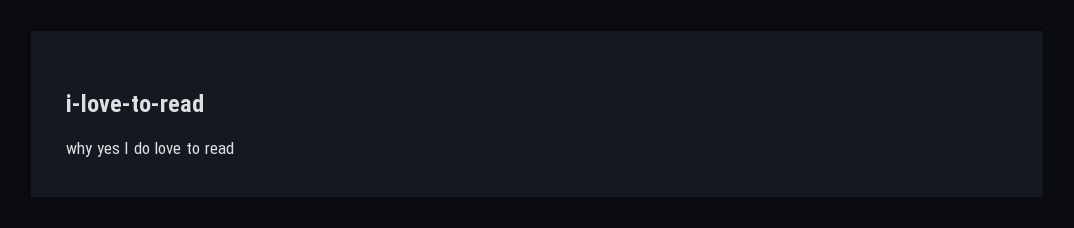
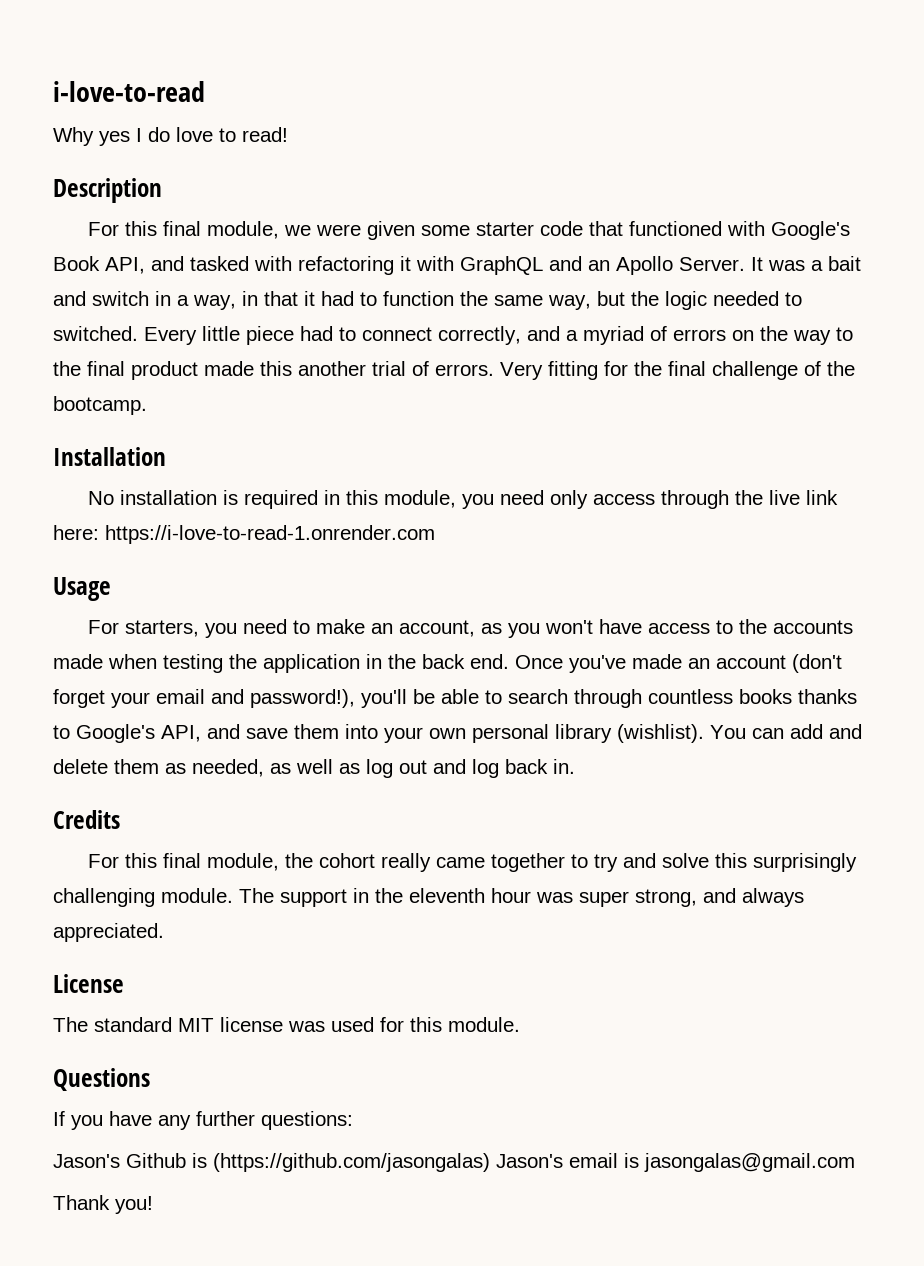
[66,142,93,157] why -> [53,127,94,146] Why
[204,142,234,154] read -> [242,127,288,142] [53,178,162,203] [87,221,850,240] [53,256,861,275] [53,291,802,310] [53,326,853,345] [53,361,855,380] [53,396,147,415] [53,447,166,466] [87,490,838,509] [53,525,435,544] [53,577,111,601] [87,619,853,638] [53,654,842,673] [53,689,857,708] [53,724,862,743] [53,759,575,778] [53,810,120,829] [87,853,857,872] [53,888,804,907] [53,923,164,942] [53,974,124,993] [53,1017,520,1032] [53,1068,150,1091] [53,1111,353,1130] [53,1153,855,1172] [53,1195,153,1214] read! // Description // For this final module, we were given some starter code that functioned with Google's Book API, and tasked with refactoring it with GraphQL and an Apollo Server. It was a bait and switch in a way, in that it had to function the same way, but the logic needed to switched. Every little piece had to connect correctly, and a myriad of errors on the way to the final product made this another trial of errors. Very fitting for the final challenge of the bootcamp. // Installation // No installation is required in this module, you need only access through the live link here: https://i-love-to-read-1.onrender.com // Usage // For starters, you need to make an account, as you won't have access to the accounts made when testing the application in the back end. Once you've made an account (don't forget your email and password!), you'll be able to search through countless books thanks to Google's API, and save them into your own personal library (wishlist). You can add and delete them as needed, as well as log out and log back in. // Credits // For this final module, the cohort really came together to try and solve this surprisingly challenging module. The support in the eleventh hour was super strong, and always appreciated. // License // The standard MIT license was used for this module. // Questions // If you have any further questions: // Jason's Github is (https://github.com/jasongalas) Jason's email is jasongalas@gmail.com // Thank you!

